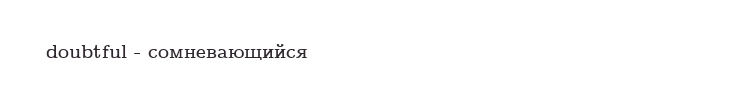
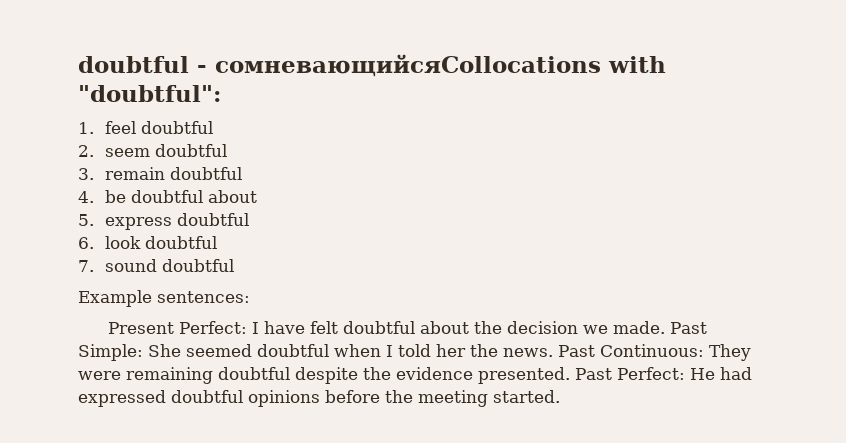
[148,44,308,60] сомневающийся -> [215,54,666,77] [78,85,221,102] [78,121,214,134] [78,144,228,157] [78,167,243,180] [78,190,258,203] [78,213,250,230] [78,236,218,249] [78,259,235,272] [78,290,250,307] [107,321,707,334] [78,344,751,361] [78,367,752,384] [78,390,560,407] сомневающийсяCollocations with "doubtful": // 1. feel doubtful // 2. seem doubtful // 3. remain doubtful // 4. be doubtful about // 5. express doubtful // 6. look doubtful // 7. sound doubtful // Example sentences: // Present Perfect: I have felt doubtful about the decision we made. Past Simple: She seemed doubtful when I told her the news. Past Continuous: They were remaining doubtful despite the evidence presented. Past Perfect: He had expressed doubtful opinions before the meeting started.

